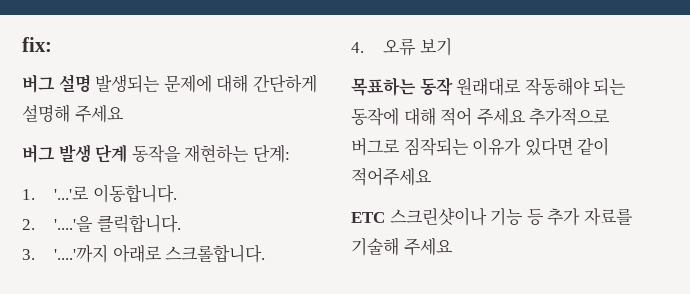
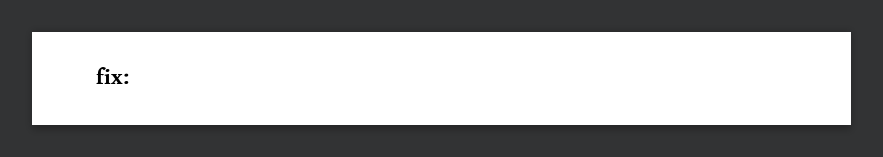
[22,74,317,93] [22,104,124,123] [22,144,290,163] [22,184,177,203] [22,214,181,233] [22,244,266,263] [351,38,452,56] [351,77,627,96] [351,107,611,126] [351,137,610,156] [351,167,432,186] [351,207,633,226] [351,237,453,256] // 버그 설명 발생되는 문제에 대해 간단하게 설명해 주세요 // 버그 발생 단계 동작을 재현하는 단계: // 1. '...'로 이동합니다. // 2. '....'을 클릭합니다. // 3. '....'까지 아래로 스크롤합니다. // 4. 오류 보기 // 목표하는 동작 원래대로 작동해야 되는 동작에 대해 적어 주세요 추가적으로 버그로 짐작되는 이유가 있다면 같이 적어주세요 // ETC 스크린샷이나 기능 등 추가 자료를 기술해 주세요 -> (129, 75) none

